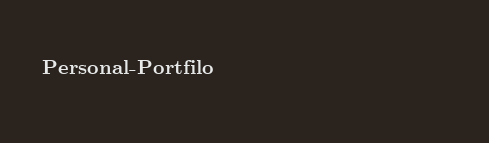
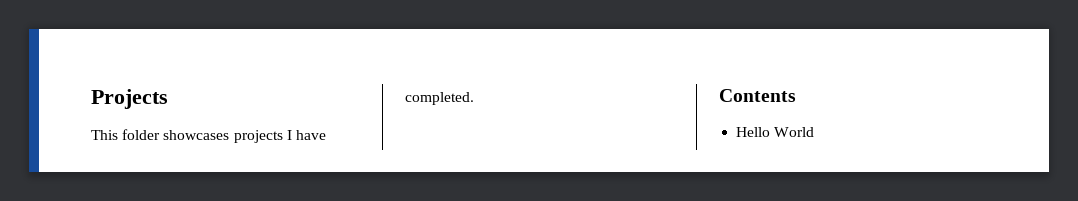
[42,60,214,74] Personal-Portfilo -> [91,89,168,109] [91,129,326,143] [405,92,474,105] [719,89,796,102] [736,127,815,137] Projects // This folder showcases projects I have completed. // Contents // Hello World

